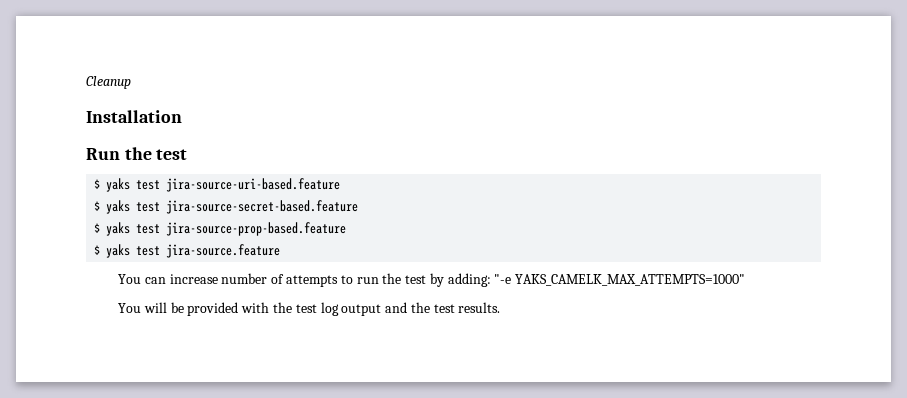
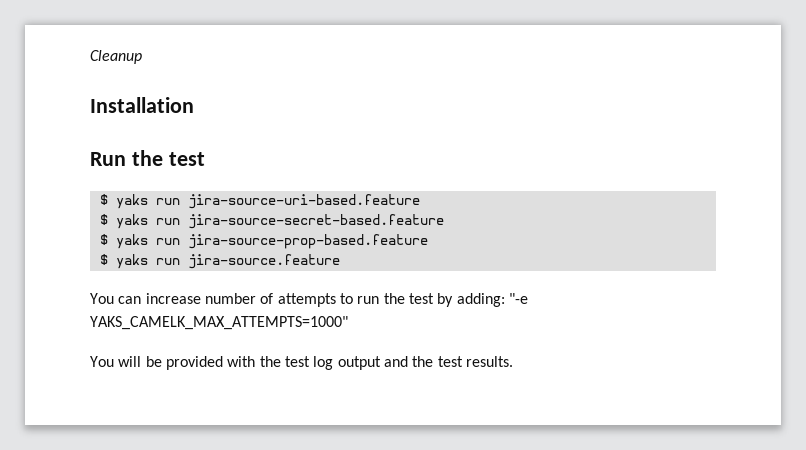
[136,180,161,190] test -> [155,198,180,205] run
[136,202,161,212] test -> [155,218,180,225] run
[136,224,161,234] test -> [155,238,180,245] run
[136,246,161,256] test -> [155,258,180,265] run

